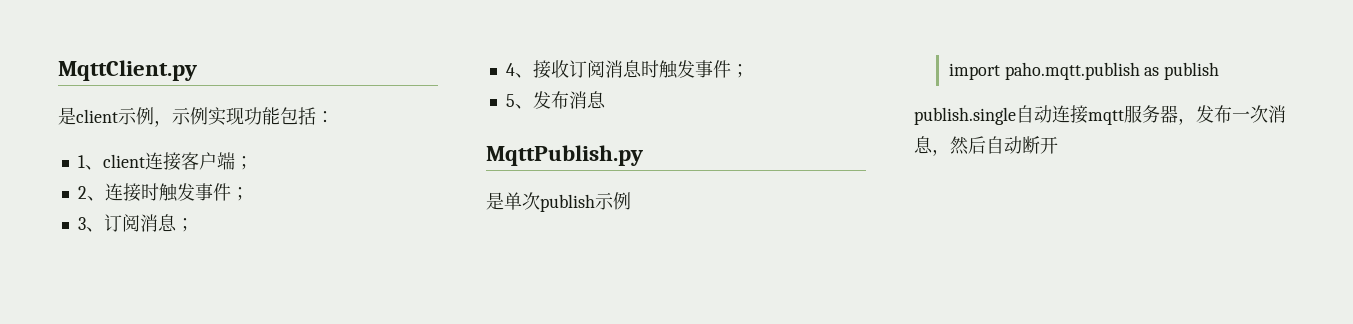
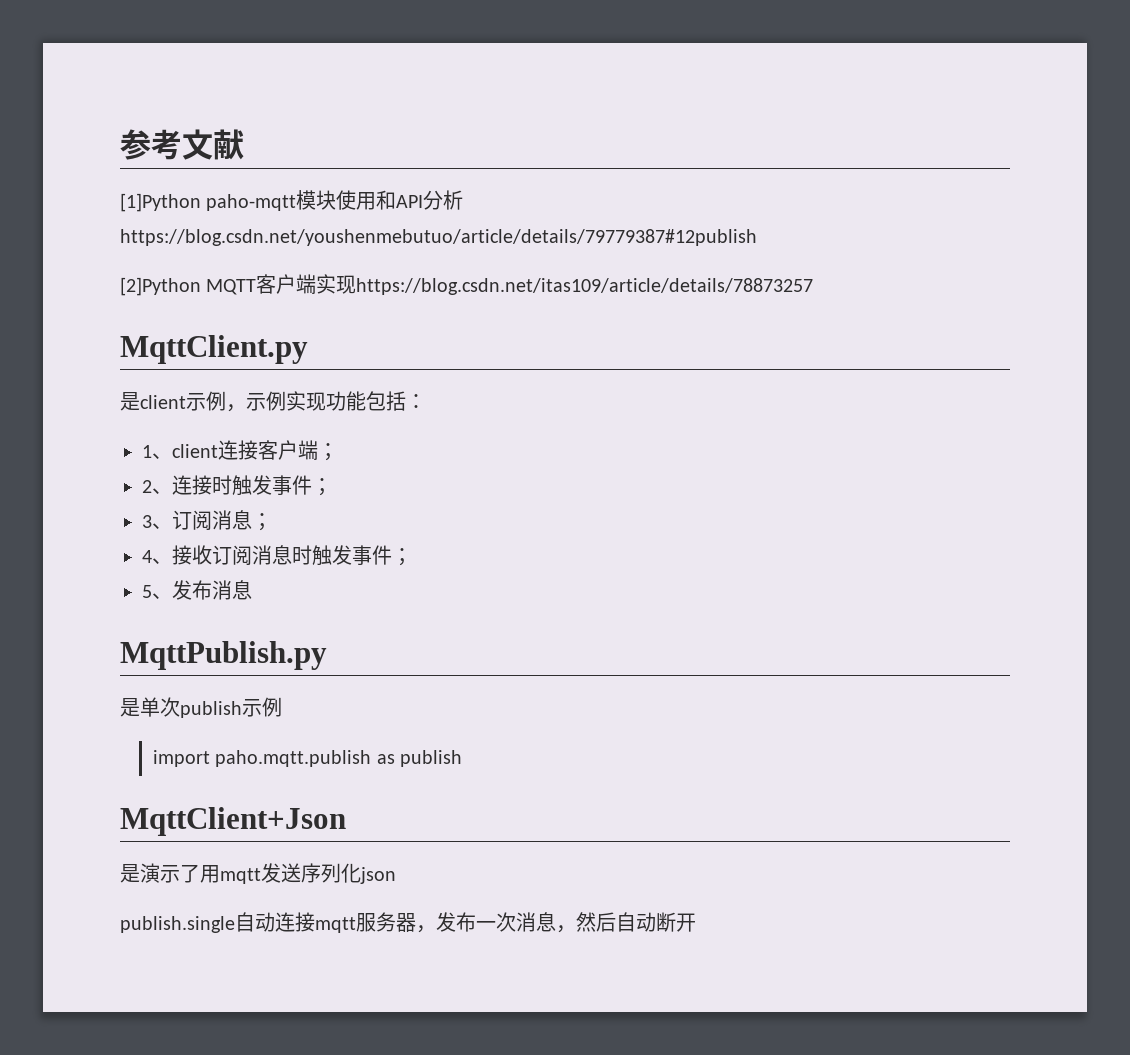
(58, 70) none -> [120,129,244,160] [120,190,464,212] [120,229,757,246] [120,274,814,296] 参考文献 // [1]Python paho-mqtt模块使用和API分析https://blog.csdn.net/youshenmebutuo/article/details/79779387#12publish // [2]Python MQTT客户端实现https://blog.csdn.net/itas109/article/details/78873257 //
(1220, 71) none -> [120,807,346,836] [120,863,396,884] // MqttClient+Json // 是演示了用mqtt发送序列化json

